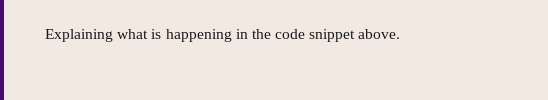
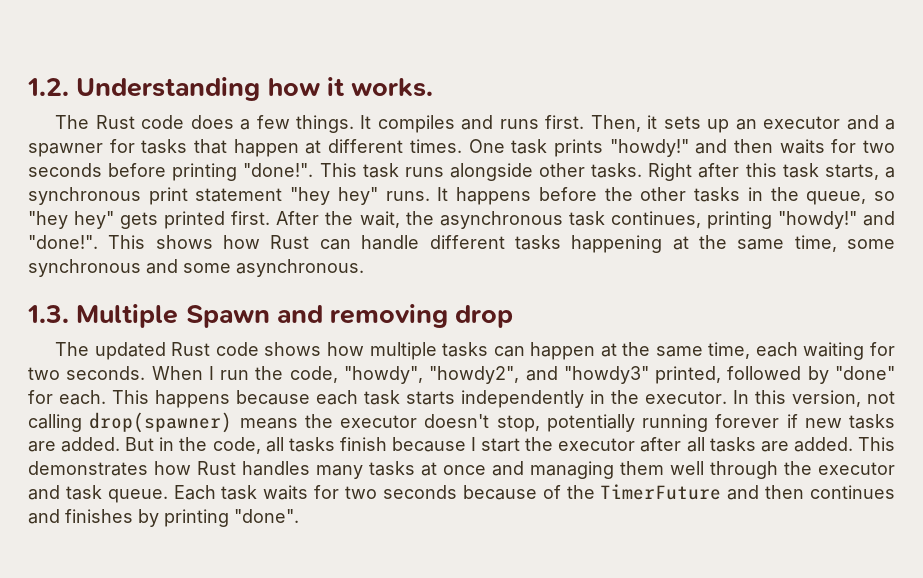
[45,29,401,42] Explaining what is happening in the code snippet above. -> [27,77,434,101] [55,115,896,133] [28,139,895,157] [28,163,895,181] [28,187,896,205] [28,211,895,229] [28,235,896,253] [28,259,364,277] [27,304,514,328] [55,342,896,360] [28,366,896,384] [28,390,895,408] [28,412,895,433] [28,437,895,454] [28,461,895,479] [28,484,896,503] [28,509,299,527] 1.2. Understanding how it works. // The Rust code does a few things. It compiles and runs first. Then, it sets up an executor and a spawner for tasks that happen at different times. One task prints "howdy!" and then waits for two seconds before printing "done!". This task runs alongside other tasks. Right after this task starts, a synchronous print statement "hey hey" runs. It happens before the other tasks in the queue, so "hey hey" gets printed first. After the wait, the asynchronous task continues, printing "howdy!" and "done!". This shows how Rust can handle different tasks happening at the same time, some synchronous and some asynchronous. // 1.3. Multiple Spawn and removing drop // The updated Rust code shows how multiple tasks can happen at the same time, each waiting for two seconds. When I run the code, "howdy", "howdy2", and "howdy3" printed, followed by "done" for each. This happens because each task starts independently in the executor. In this version, not calling drop(spawner) means the executor doesn't stop, potentially running forever if new tasks are added. But in the code, all tasks finish because I start the executor after all tasks are added. This demonstrates how Rust handles many tasks at once and managing them well through the executor and task queue. Each task waits for two seconds because of the TimerFuture and then continues and finishes by printing "done".

